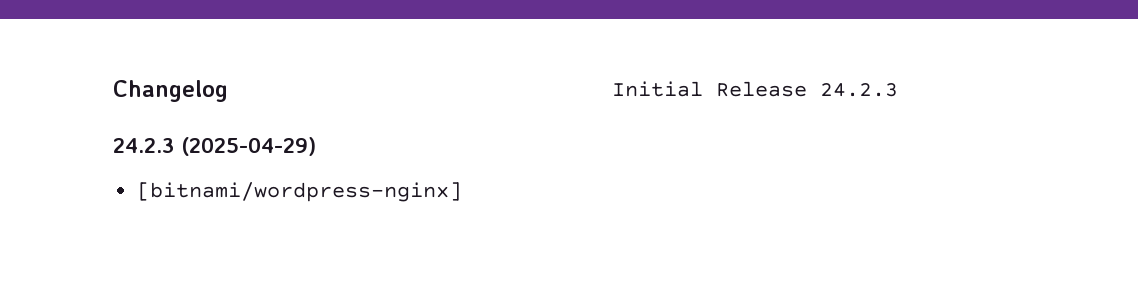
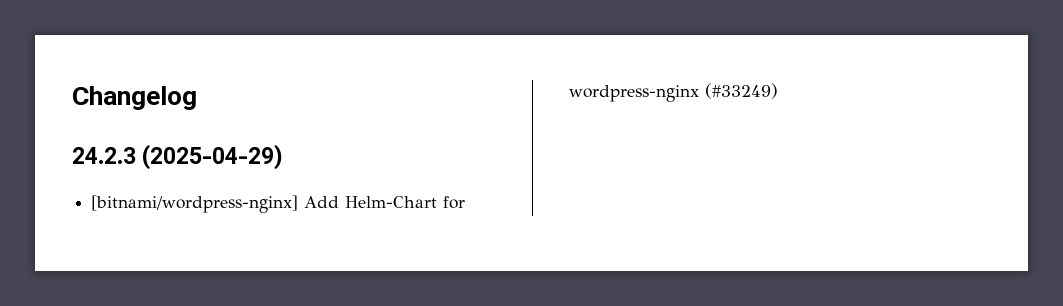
[612,81,899,97] Initial Release 24.2.3 -> [304,196,466,209] [569,83,779,102] Add Helm-Chart for wordpress-nginx (#33249)

